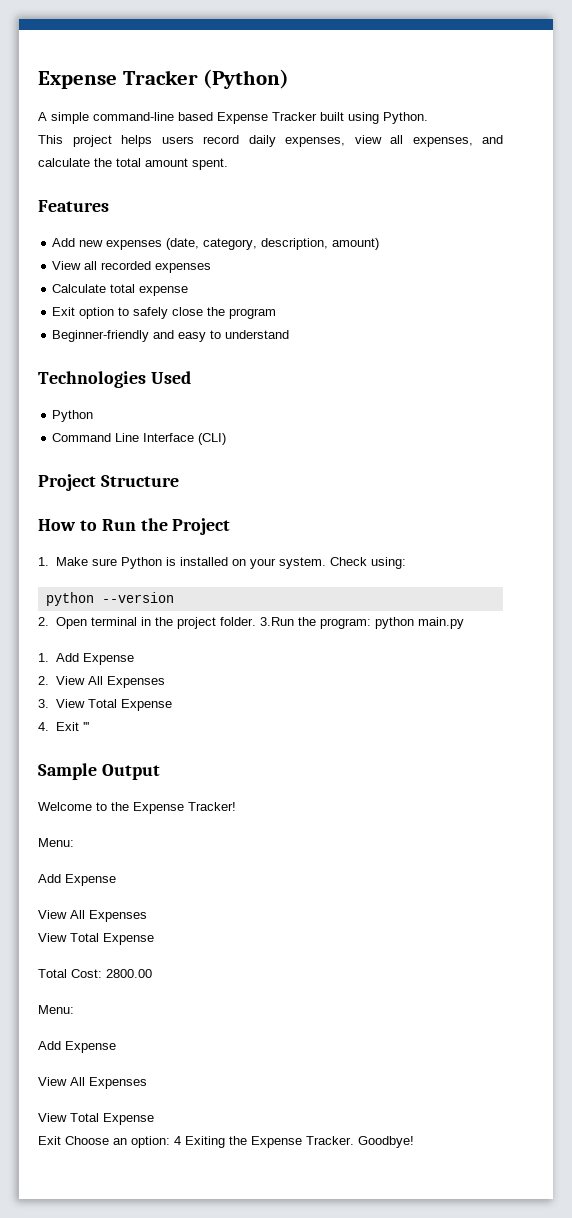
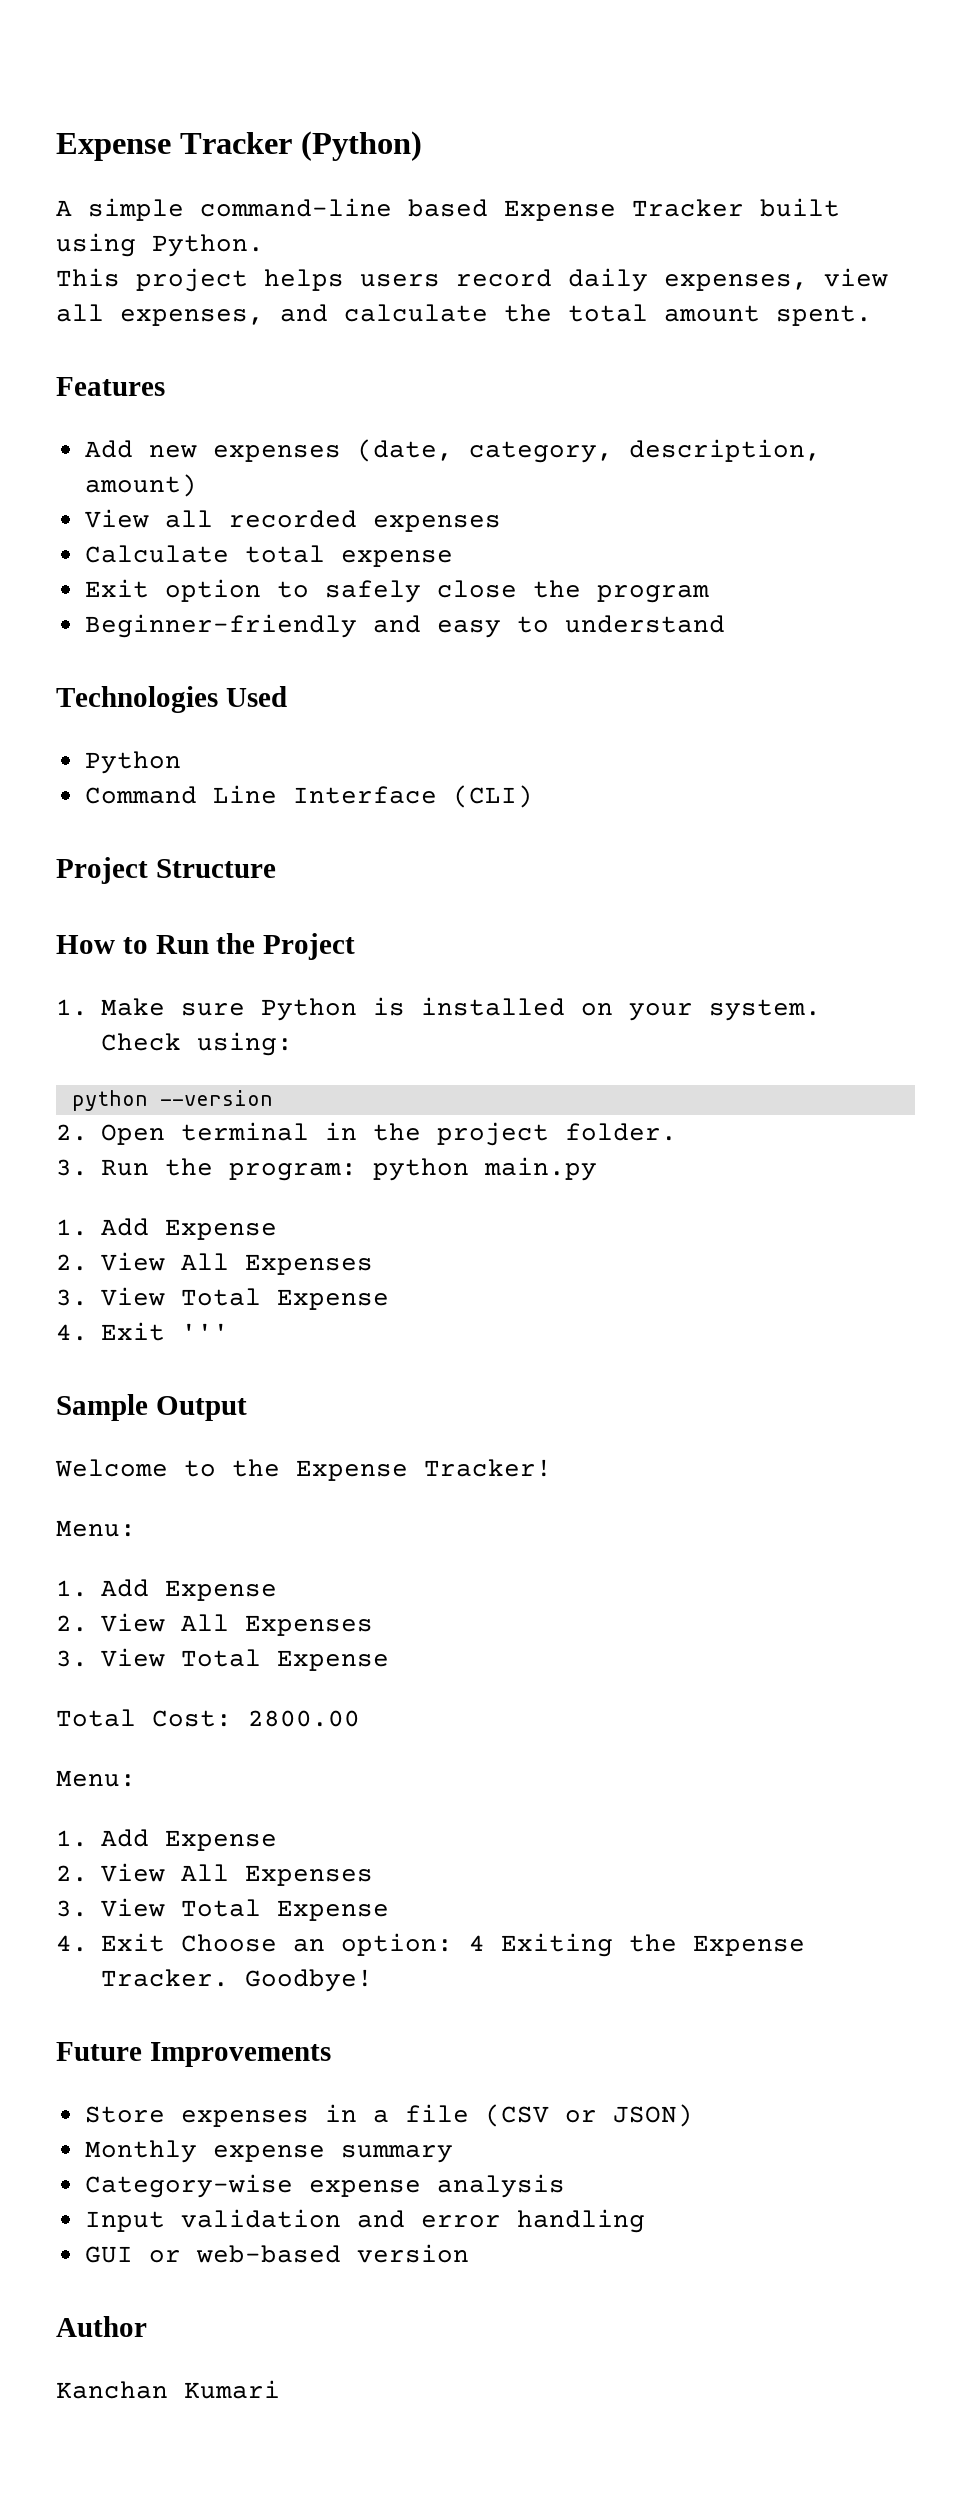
[259,617,294,626] 3.Run -> [56,1159,149,1176] // 3. Run
[38,874,116,886] [38,910,147,922] Add Expense // View All Expenses // -> [56,1579,277,1601] [56,1613,373,1636] [56,1650,88,1667] 1. Add Expense // 2. View All Expenses // 3.
[38,1041,116,1053] [38,1077,147,1089] [38,1113,154,1125] Add Expense // View All Expenses // View Total Expense // -> [56,1829,277,1851] [56,1863,373,1886] [56,1898,389,1921] [56,1935,88,1952] 1. Add Expense // 2. View All Expenses // 3. View Total Expense // 4.
(414, 1142) none -> [56,2042,331,2067] [84,2104,693,2127] [84,2140,453,2163] [84,2174,565,2198] [84,2209,645,2233] [84,2244,469,2263] [56,2316,147,2337] [56,2380,280,2399] // Future Improvements // Store expenses in a file (CSV or JSON) // Monthly expense summary // Category-wise expense analysis // Input validation and error handling // GUI or web-based version // Author // Kanchan Kumari

